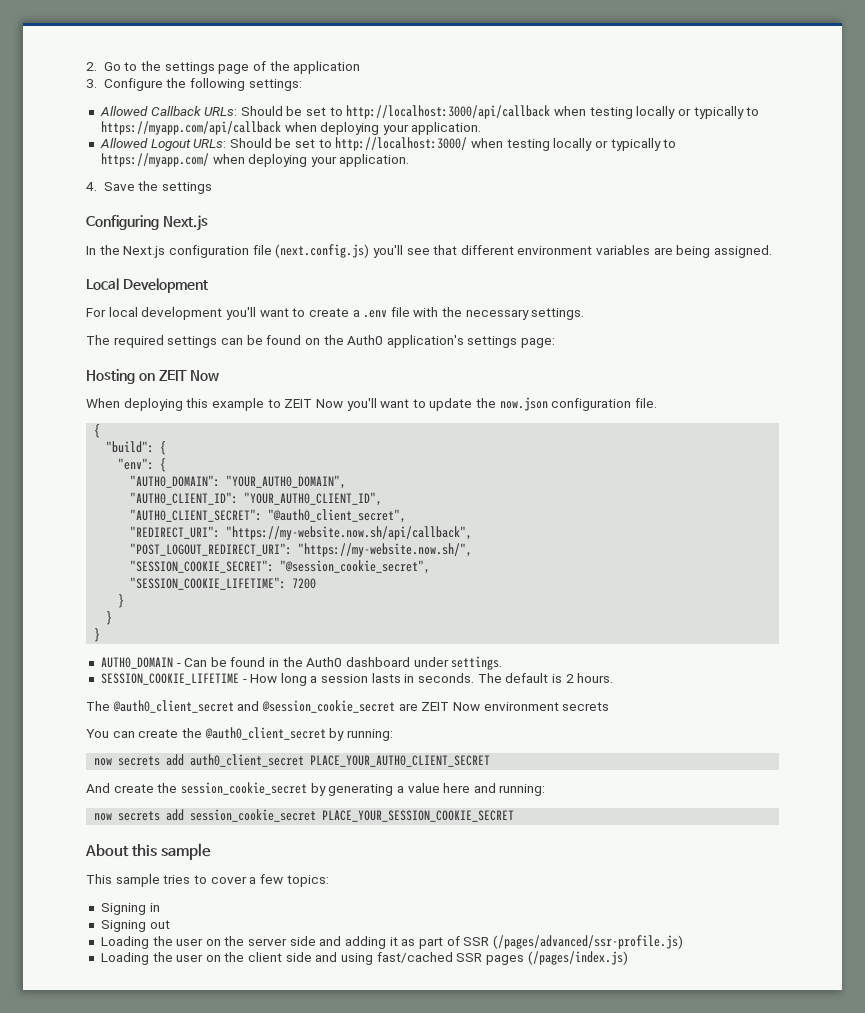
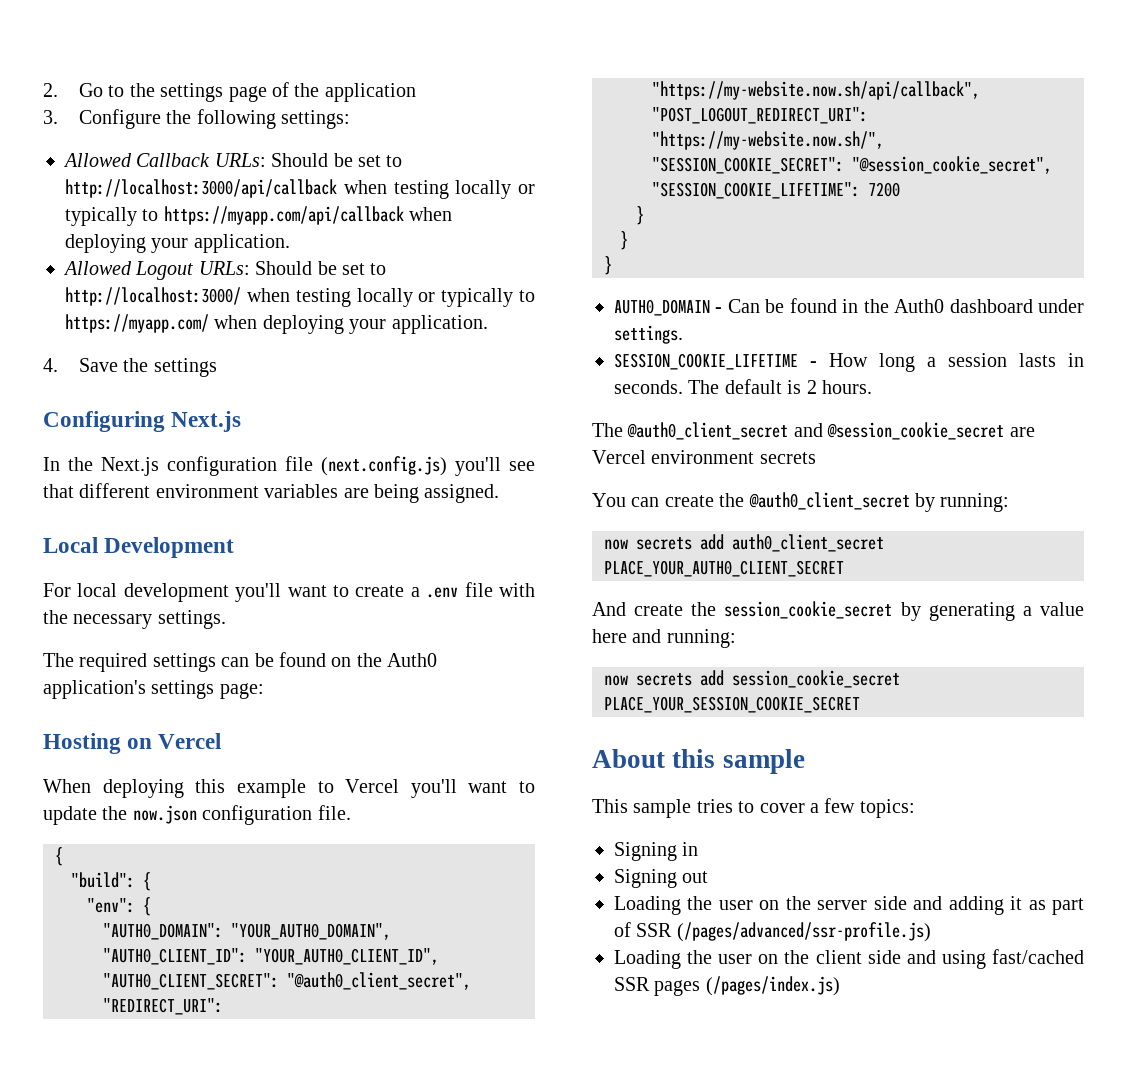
[158,370,220,381] ZEIT Now -> [158,733,222,749] Vercel
[284,399,343,408] ZEIT Now -> [345,779,400,793] Vercel
[421,702,480,711] ZEIT Now -> [592,450,646,464] Vercel

